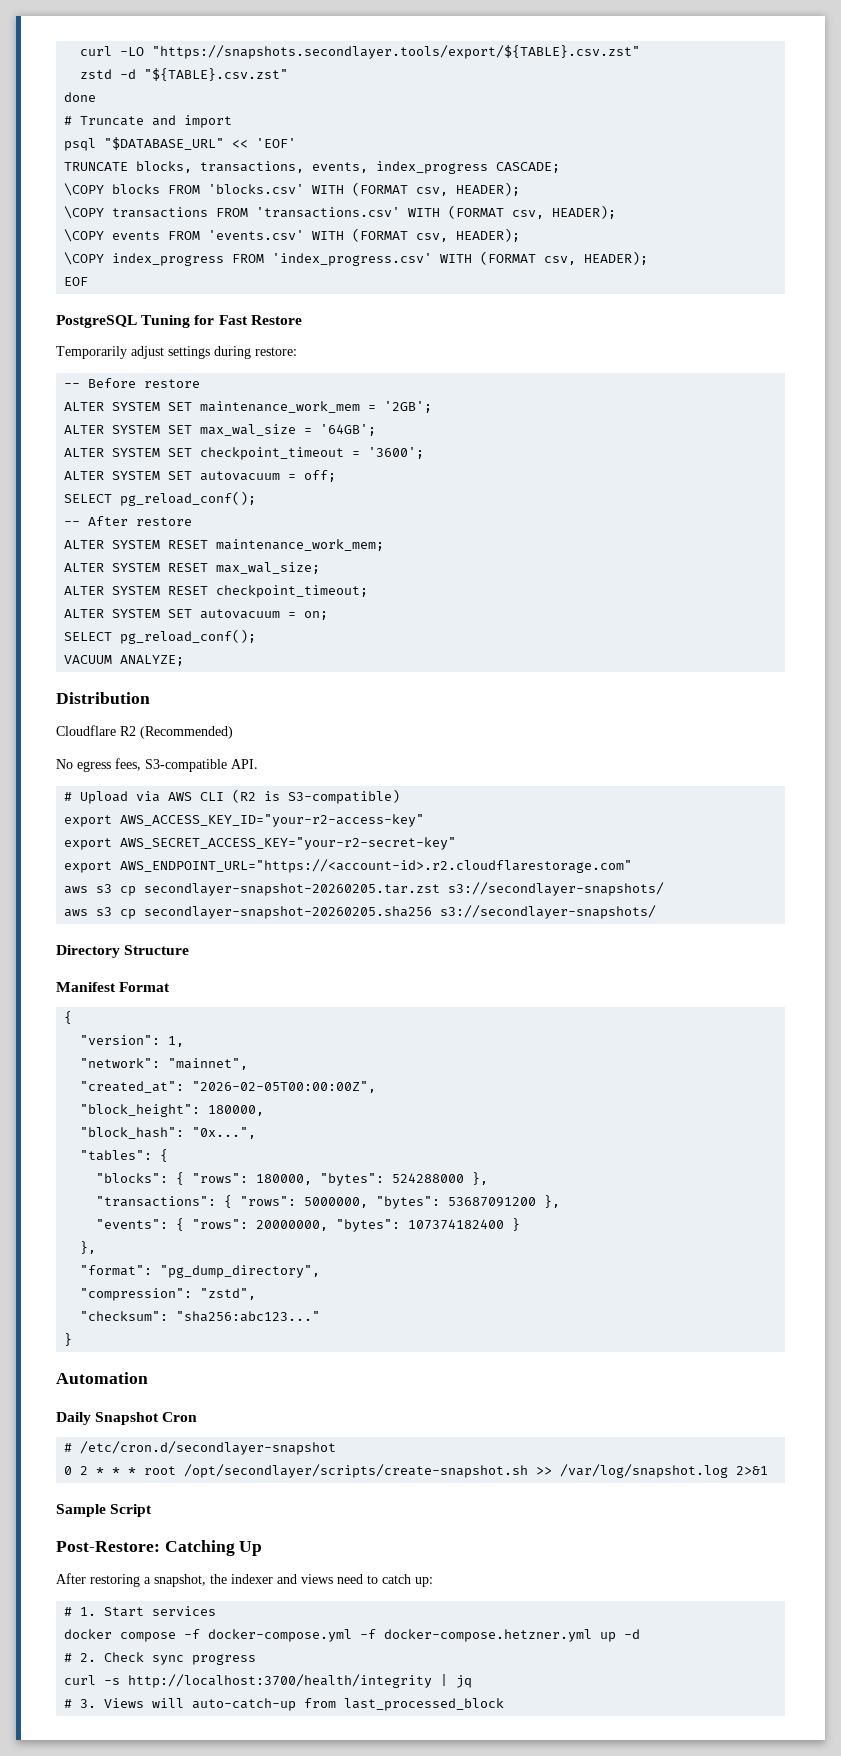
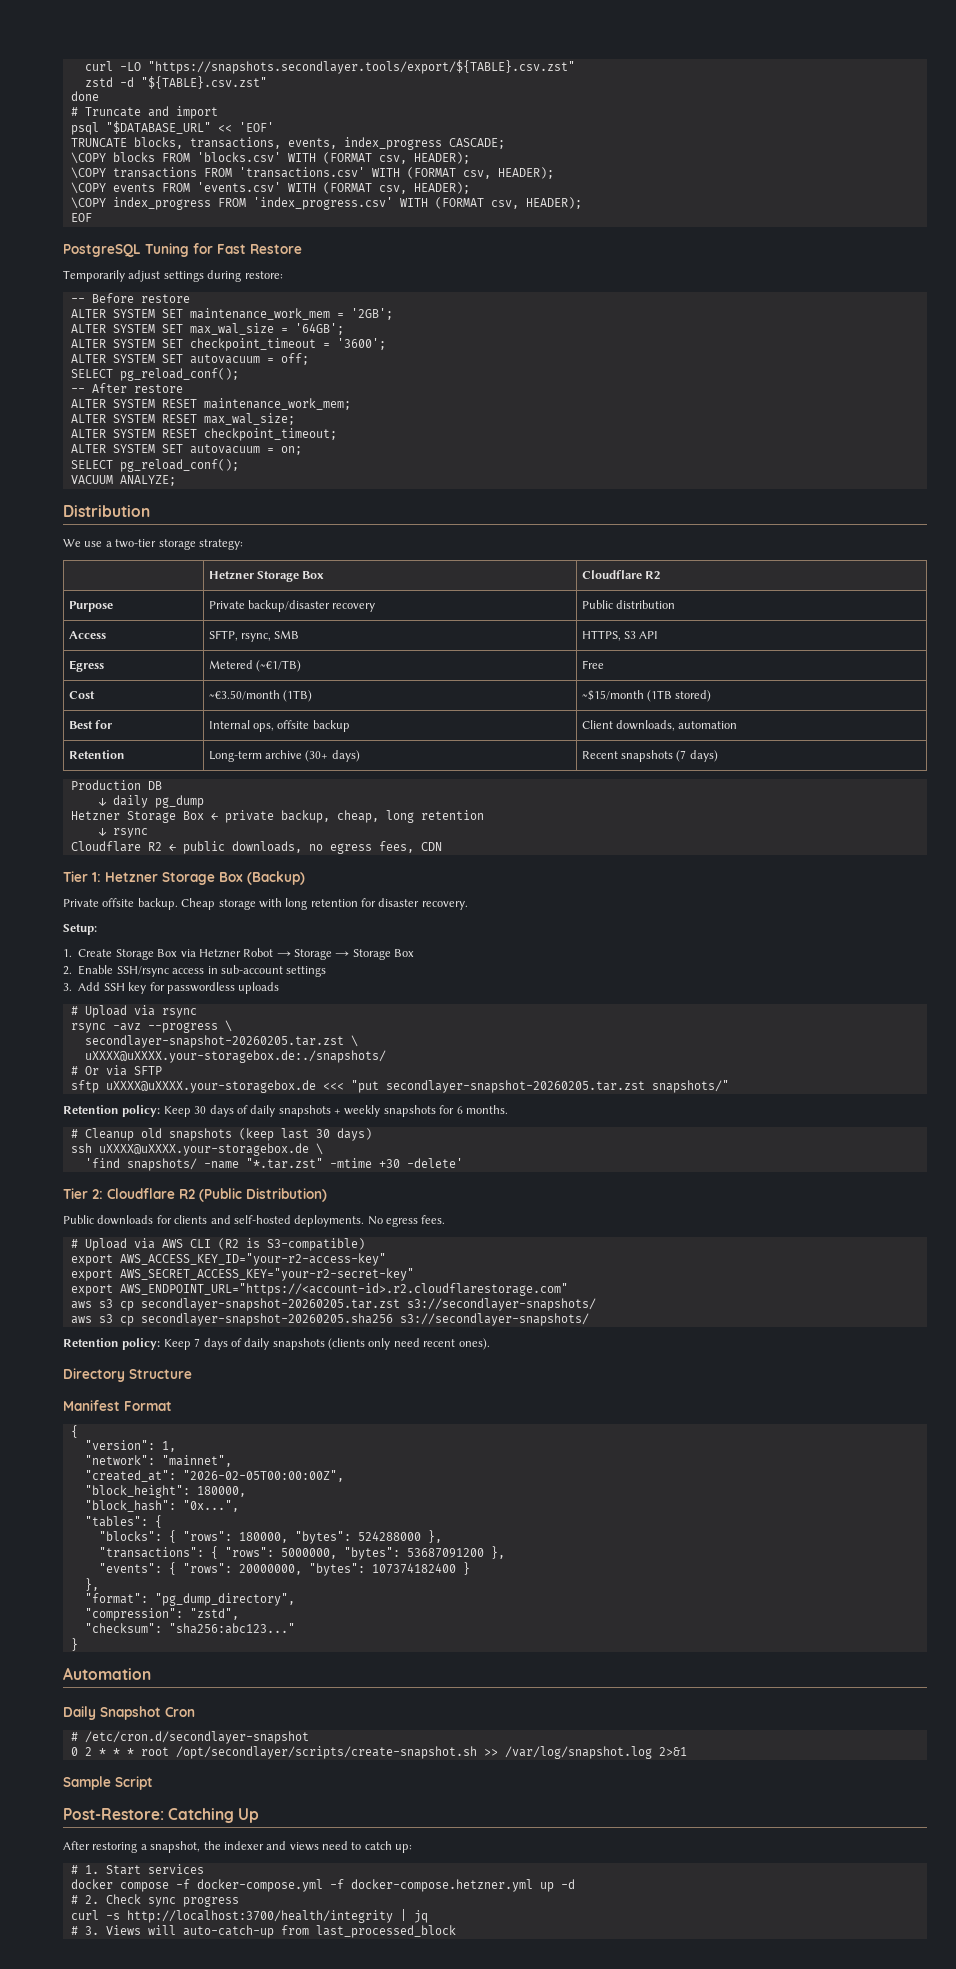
[56,725,233,739] [56,758,258,772] Cloudflare R2 (Recommended) // No egress fees, S3-compatible API. -> [63,539,243,550] [208,571,325,582] [581,570,661,580] [68,601,113,612] [208,600,376,612] [581,600,676,609] [68,631,106,639] [208,630,300,642] [581,630,659,641] [68,660,104,672] [208,660,302,672] [581,660,604,669] [68,691,95,699] [208,690,313,702] [581,690,712,702] [68,720,113,729] [208,720,350,732] [581,720,738,731] [68,750,125,759] [208,750,360,762] [581,750,718,762] [70,780,162,790] [97,795,204,808] [70,810,484,823] [97,828,148,838] [70,841,442,854] [63,871,305,885] [63,898,468,910] [63,924,97,935] [63,948,415,960] [63,965,327,977] [63,982,280,994] [70,1005,197,1018] [70,1020,232,1033] [84,1035,358,1048] [84,1050,386,1063] [70,1065,162,1076] [70,1080,729,1093] [63,1105,508,1117] [70,1128,372,1141] [70,1143,323,1156] [84,1158,463,1171] [63,1188,327,1202] [63,1215,446,1227] We use a two-tier storage strategy: // | Hetzner Storage Box | Cloudflare R2 // Purpose | Private backup/disaster recovery | Public distribution // Access | SFTP, rsync, SMB | HTTPS, S3 API // Egress | Metered (~€1/TB) | Free // Cost | ~€3.50/month (1TB) | ~$15/month (1TB stored) // Best for | Internal ops, offsite backup | Client downloads, automation // Retention | Long-term archive (30+ days) | Recent snapshots (7 days) // Production DB // ↓ daily pg_dump // Hetzner Storage Box ← private backup, cheap, long retention // ↓ rsync // Cloudflare R2 ← public downloads, no egress fees, CDN // Tier 1: Hetzner Storage Box (Backup) // Private offsite backup. Cheap storage with long retention for disaster recovery. // Setup: // 1. Create Storage Box via Hetzner Robot → Storage → Storage Box // 2. Enable SSH/rsync access in sub-account settings // 3. Add SSH key for passwordless uploads // # Upload via rsync // rsync -avz --progress \ // secondlayer-snapshot-20260205.tar.zst \ // uXXXX@uXXXX.your-storagebox.de:./snapshots/ // # Or via SFTP // sftp uXXXX@uXXXX.your-storagebox.de <<< "put secondlayer-snapshot-20260205.tar.zst snapshots/" // Retention policy: Keep 30 days of daily snapshots + weekly snapshots for 6 months. // # Cleanup old snapshots (keep last 30 days) // ssh uXXXX@uXXXX.your-storagebox.de \ // 'find snapshots/ -name "*.tar.zst" -mtime +30 -delete' // Tier 2: Cloudflare R2 (Public Distribution) // Public downloads for clients and self-hosted deployments. No egress fees.
(657, 912) none -> [63,1338,490,1350] // Retention policy: Keep 7 days of daily snapshots (clients only need recent ones).

